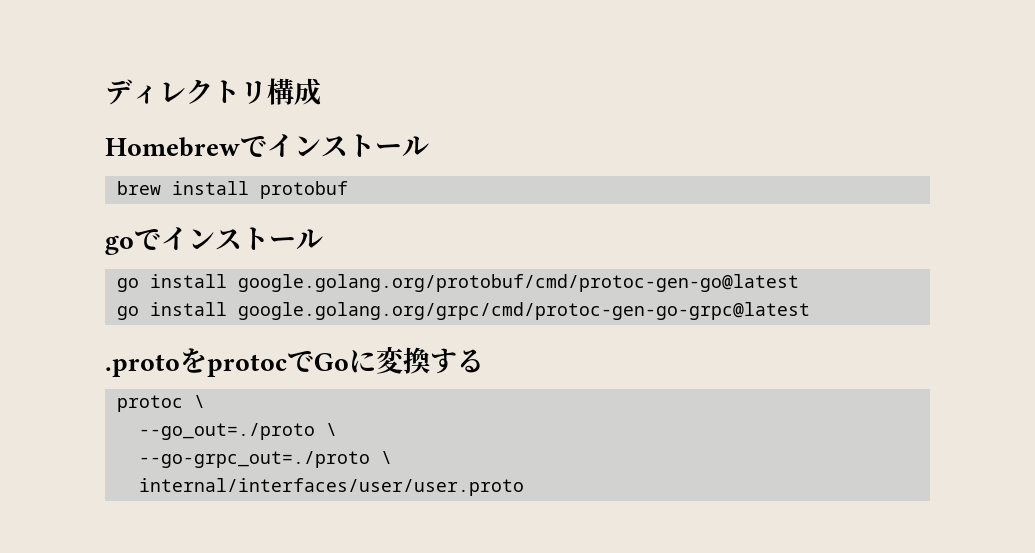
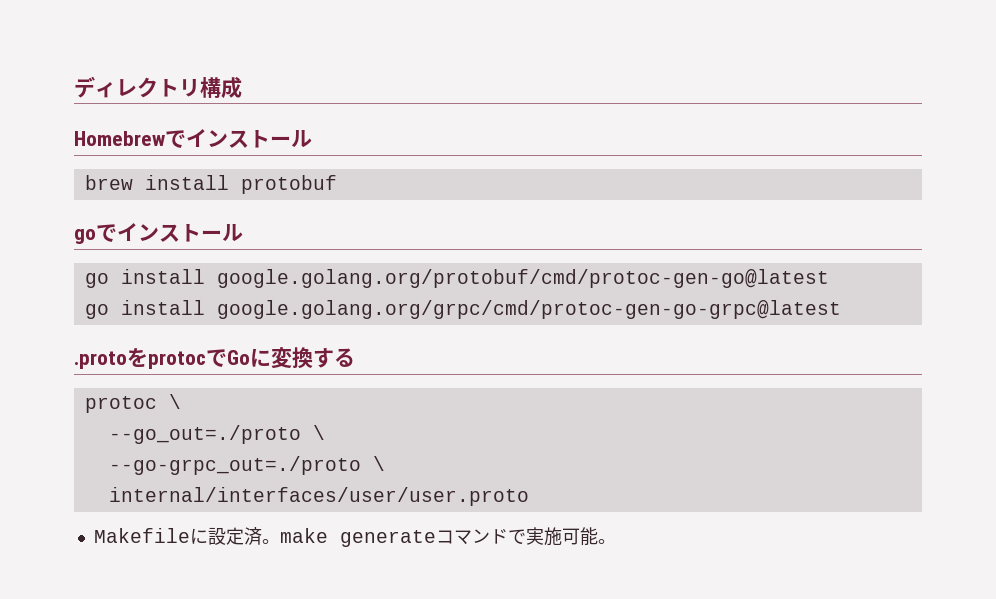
(524, 487) none -> [93,527,616,547] // Makefileに設定済。make generateコマンドで実施可能。

